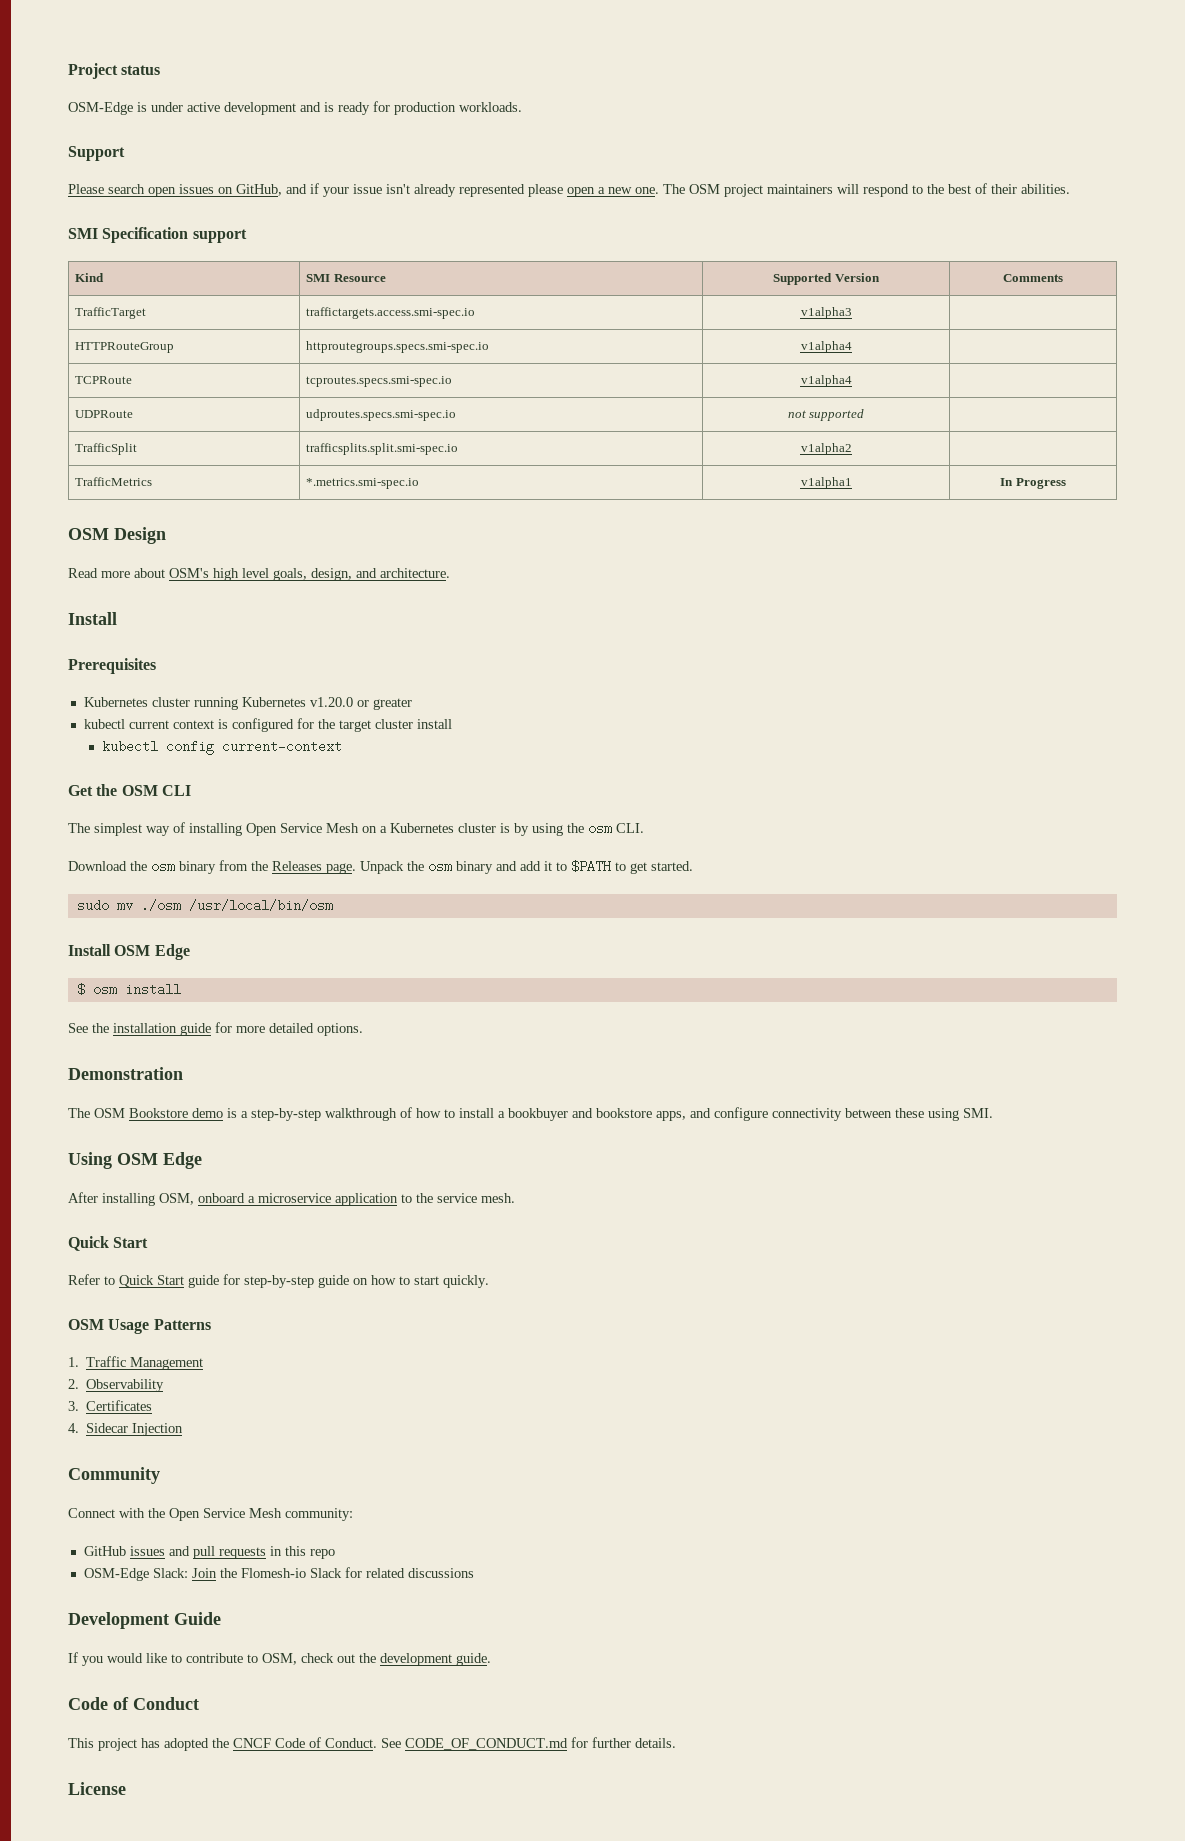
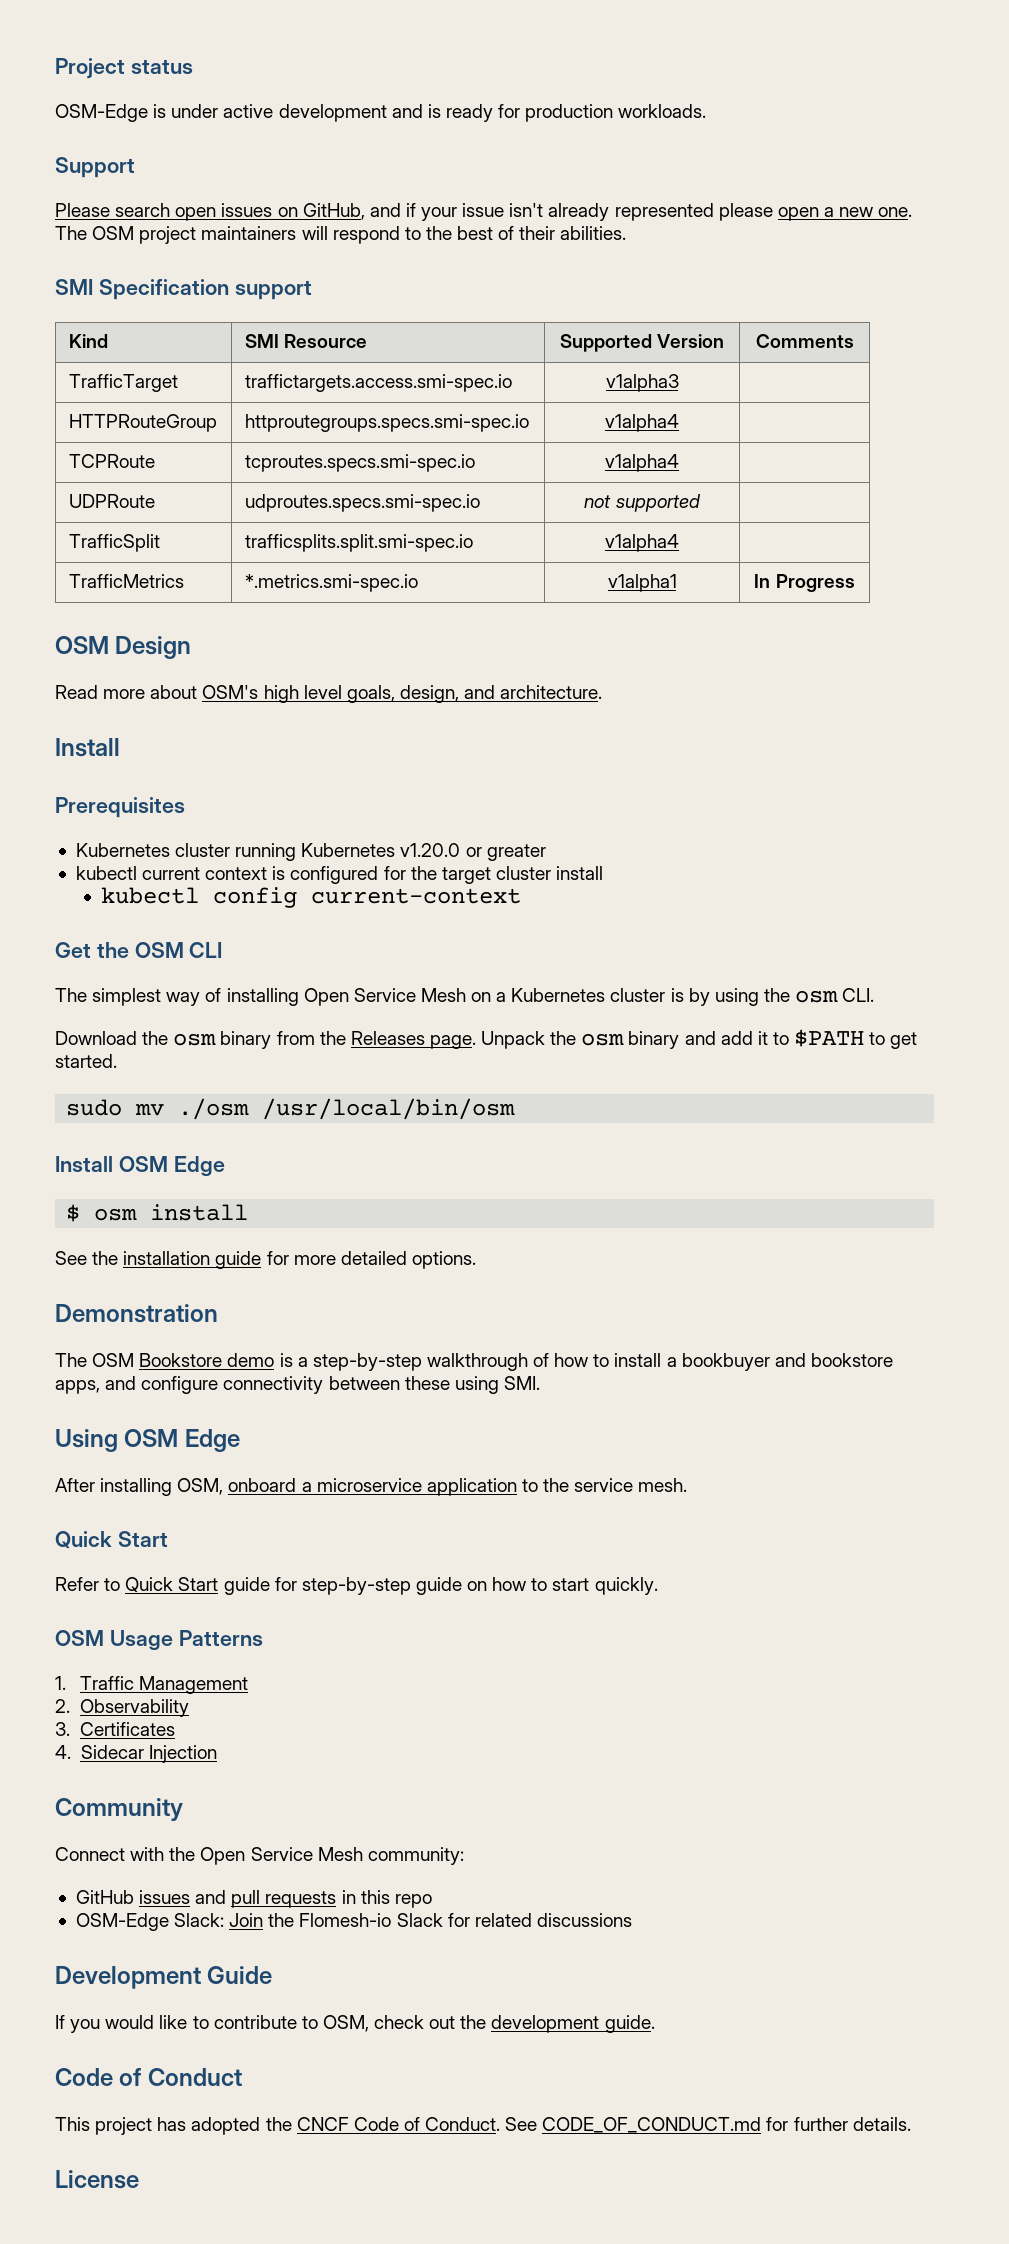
[800,443,852,455] v1alpha2 -> [604,534,679,552] v1alpha4

